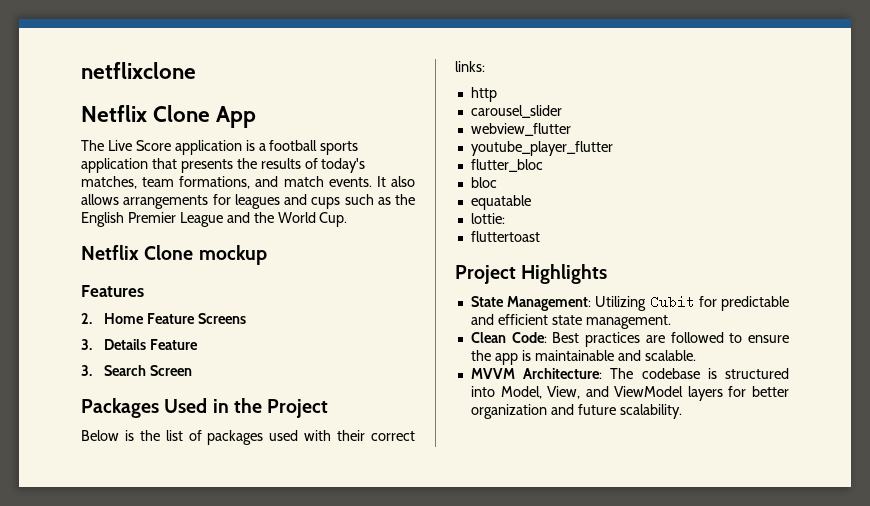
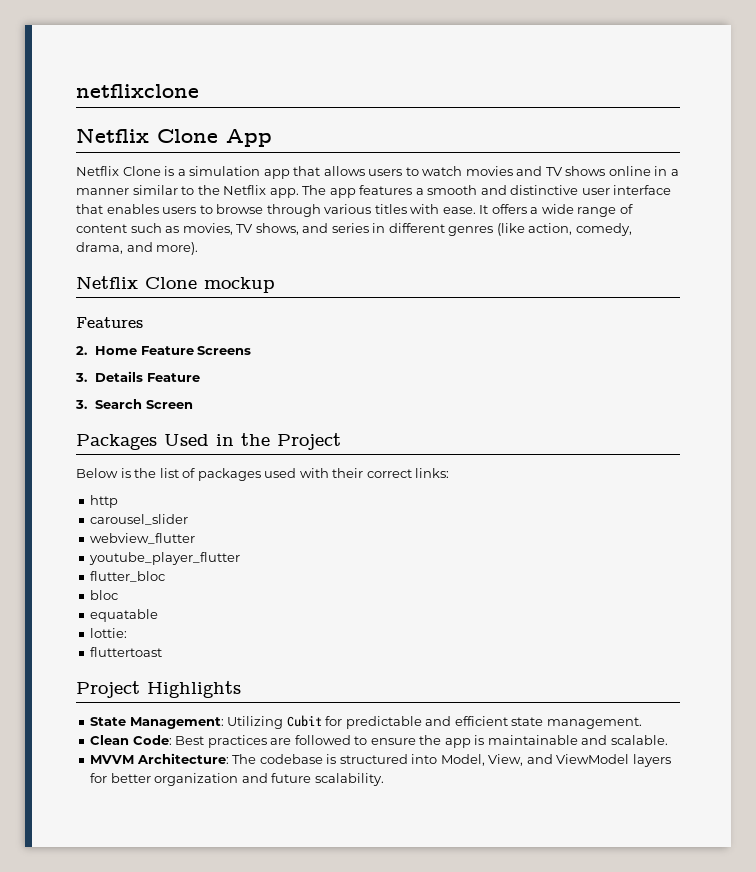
[81,140,359,155] [81,158,366,173] [81,176,415,189] [81,194,415,209] [81,212,348,227] The Live Score application is a football sports application that presents the results of today's matches, team formations, and match events. It also allows arrangements for leagues and cups such as the English Premier League and the World Cup. -> [76,166,679,179] [76,185,672,198] [76,204,633,217] [76,223,632,236] [76,242,199,255] Netflix Clone is a simulation app that allows users to watch movies and TV shows online in a manner similar to the Netflix app. The app features a smooth and distinctive user interface that enables users to browse through various titles with ease. It offers a wide range of content such as movies, TV shows, and series in different genres (like action, comedy, drama, and more).

